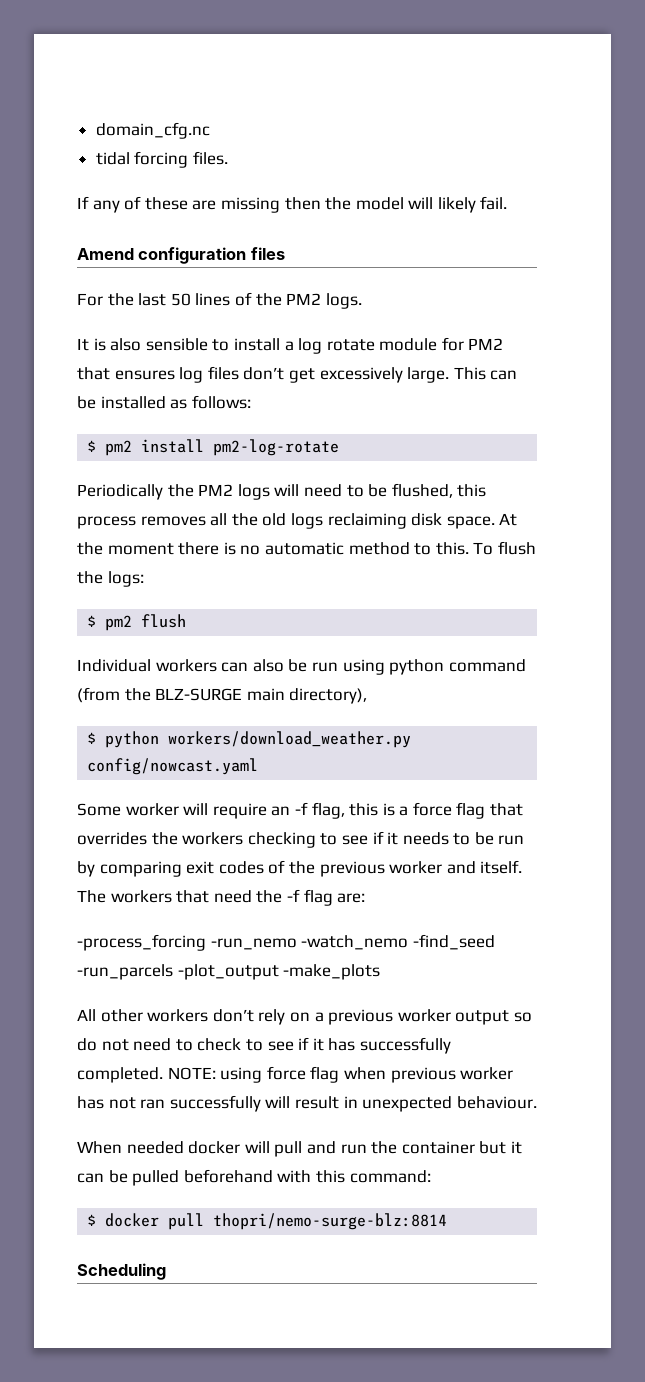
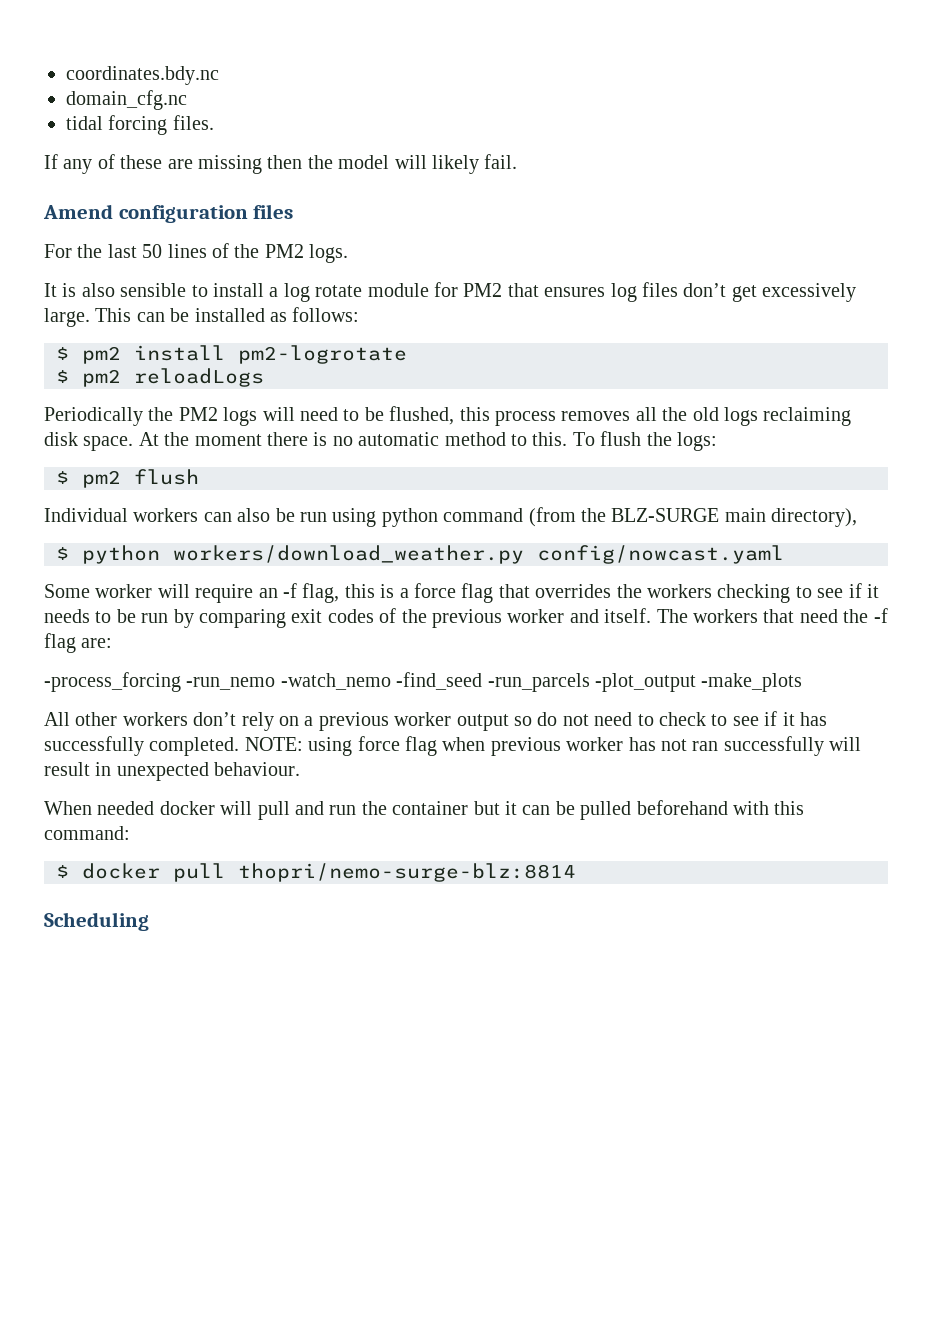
(95, 130) none -> [66,66,219,85] coordinates.bdy.nc //
[213,439,340,456] pm2-log-rotate -> [238,345,407,364] [56,368,264,387] pm2-logrotate // $ pm2 reloadLogs

